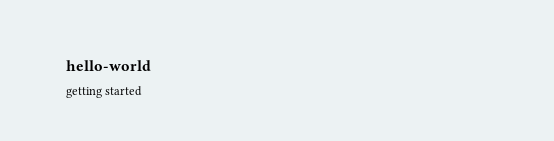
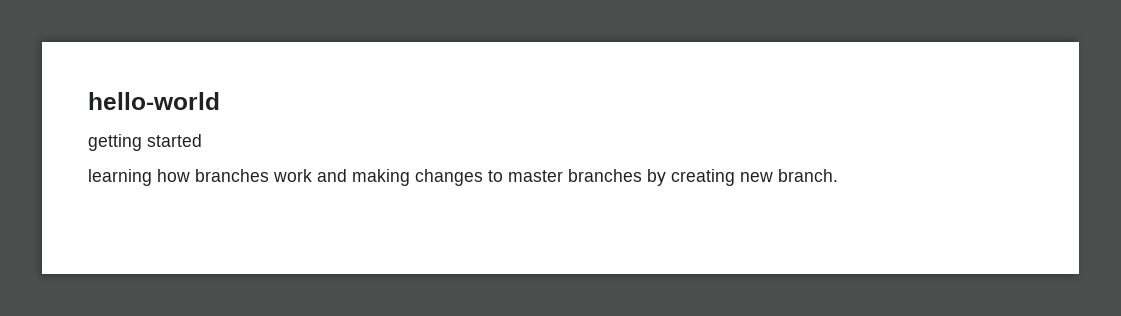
(143, 91) none -> [88,169,838,186] // learning how branches work and making changes to master branches by creating new branch.

